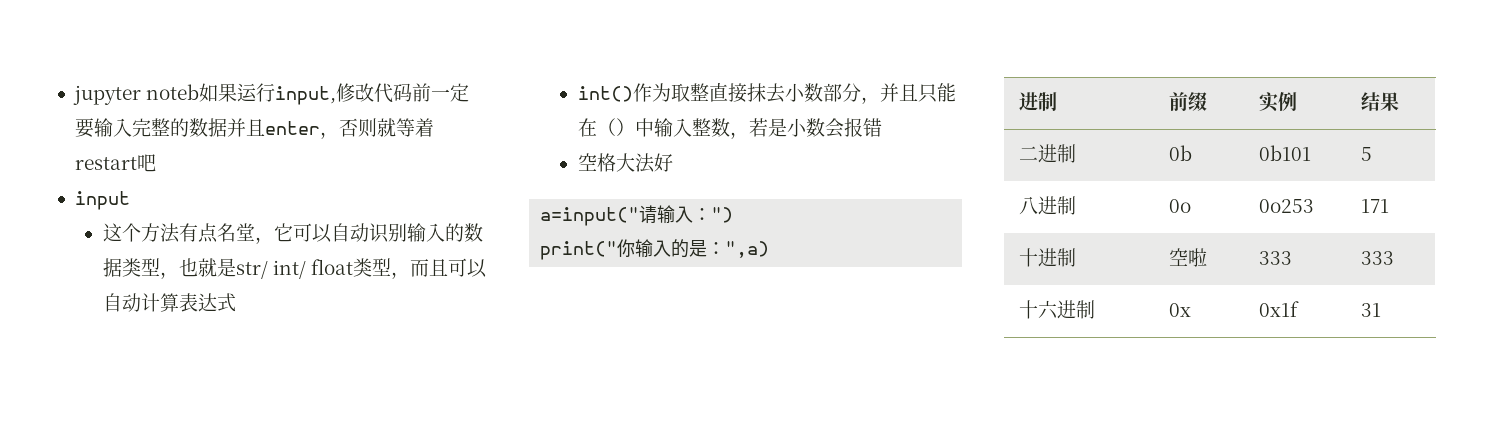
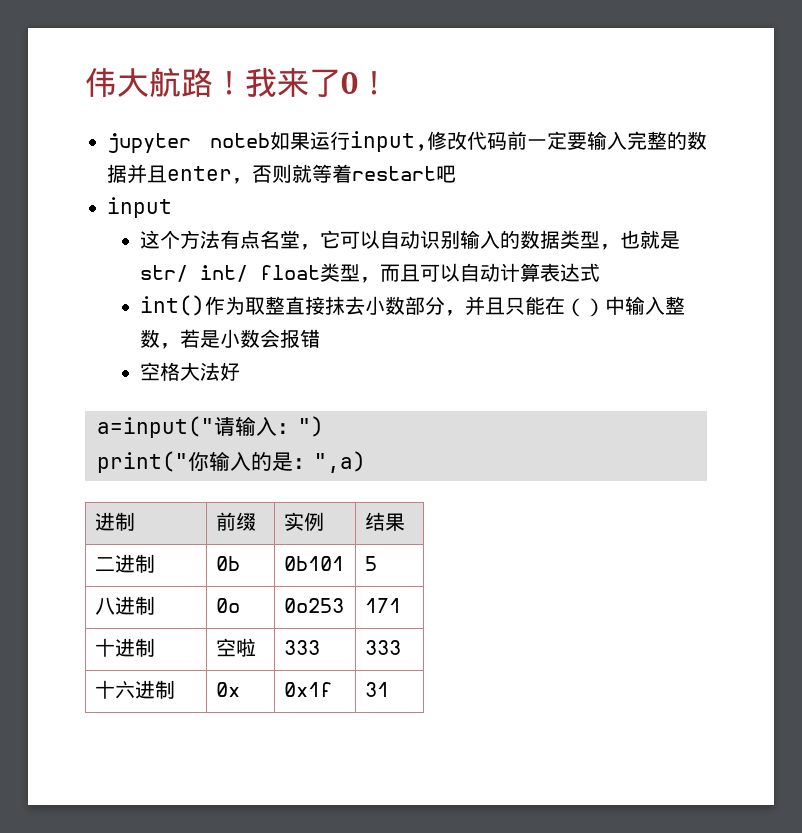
(72, 95) none -> [85,67,390,97] 伟大航路！我来了0！ //

